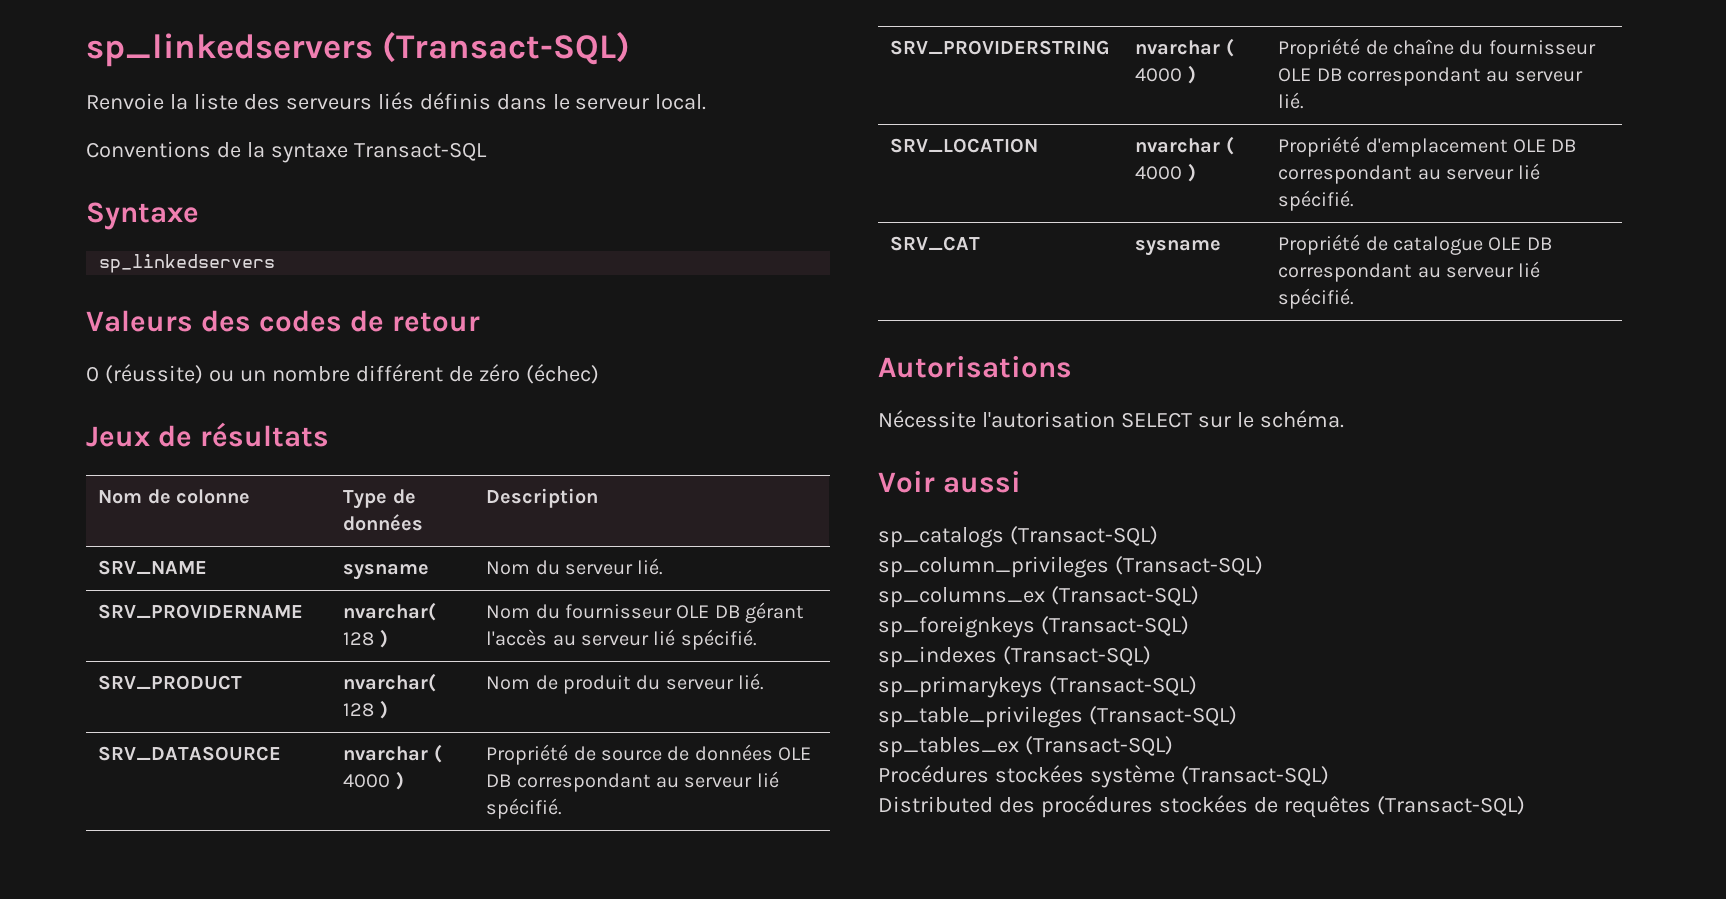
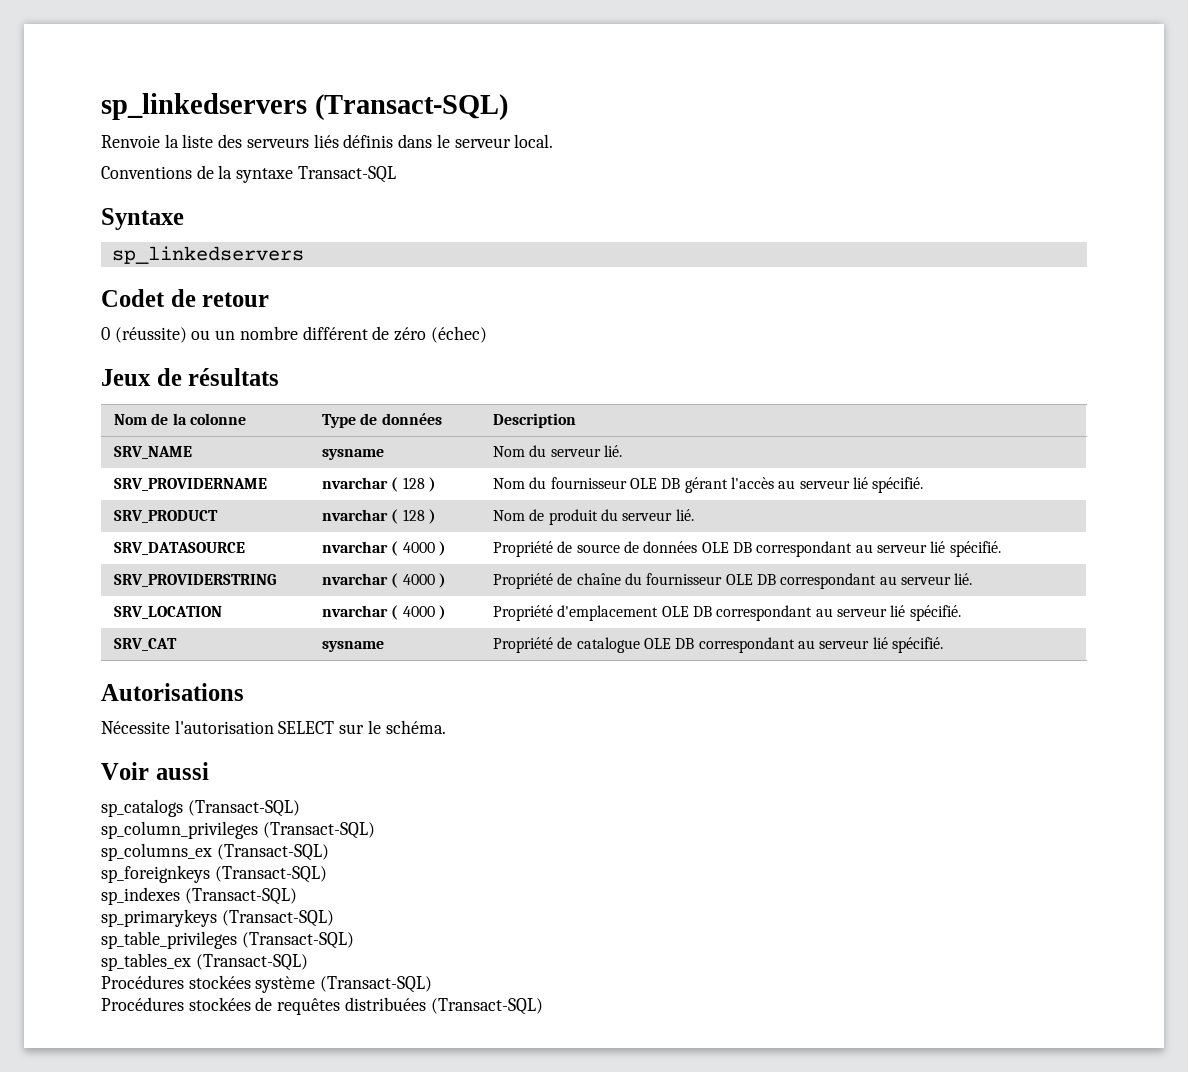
[86,310,342,332] Valeurs des codes -> [101,289,165,307] Codet
(171, 496) none -> [172,413,187,425] la
[343,602,437,621] nvarchar( -> [322,477,399,492] nvarchar (
[343,673,437,692] nvarchar( -> [322,509,399,524] nvarchar (
[878,795,1153,818] Distributed des procédures -> [101,997,184,1011] Procédures
(1371, 806) none -> [344,997,426,1011] distribuées

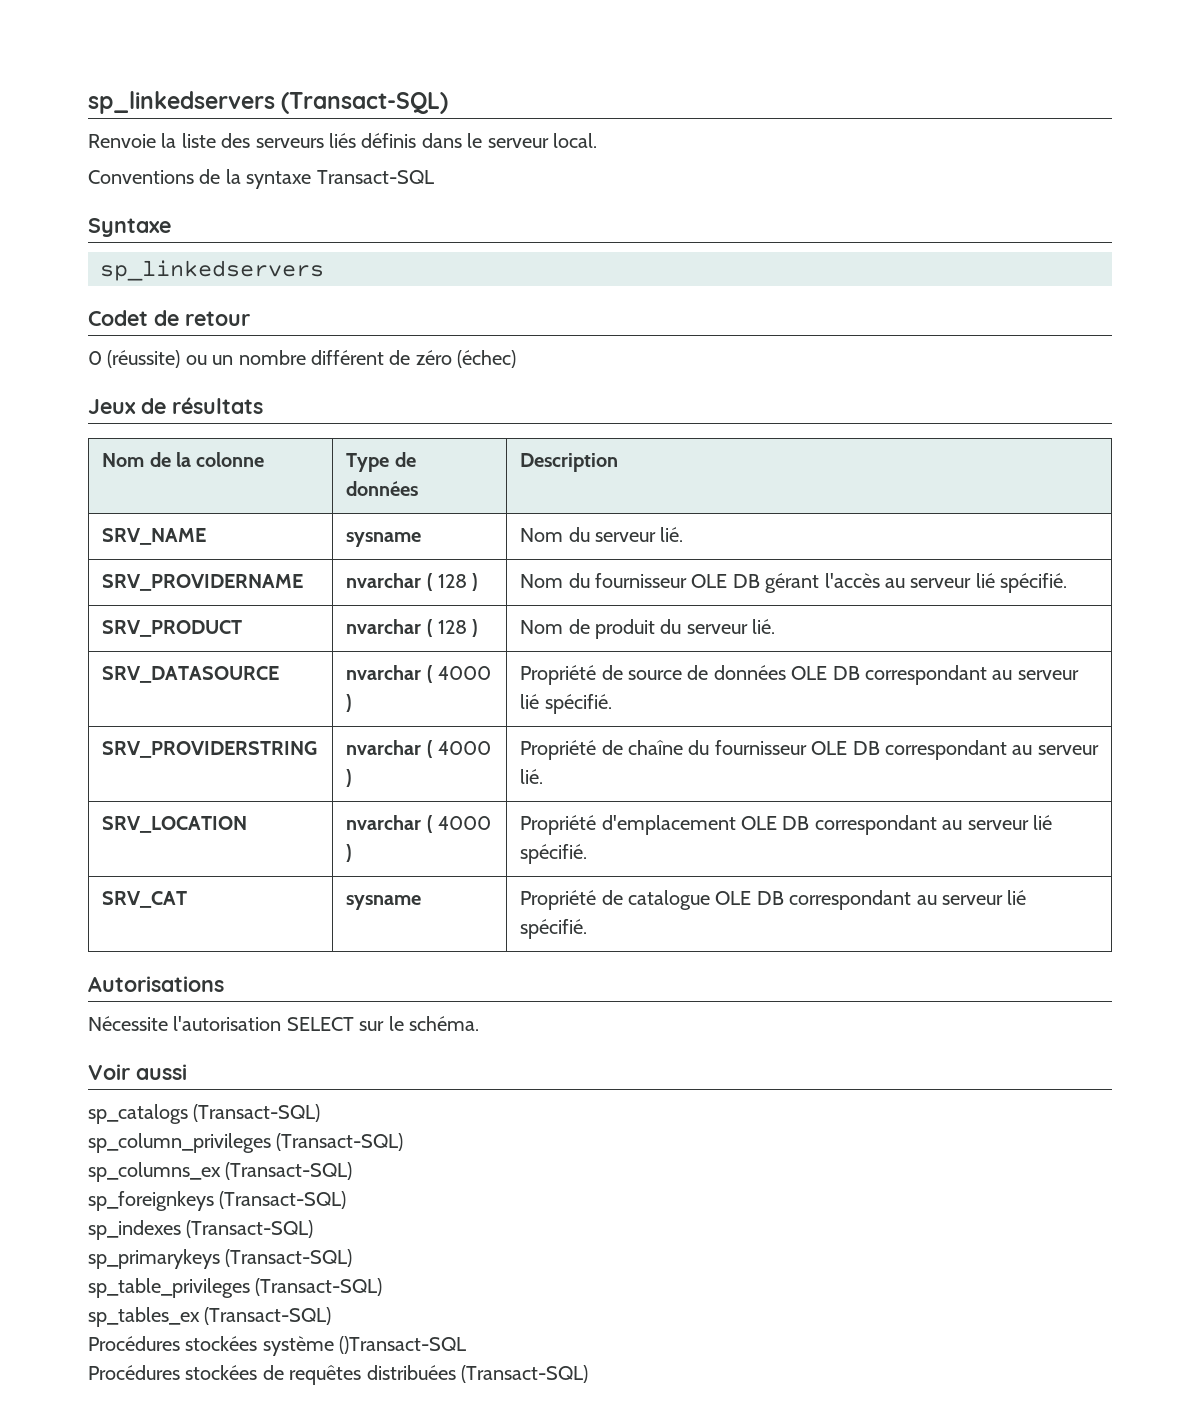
[320,976,433,993] (Transact-SQL) -> [339,1336,467,1354] ()Transact-SQL

